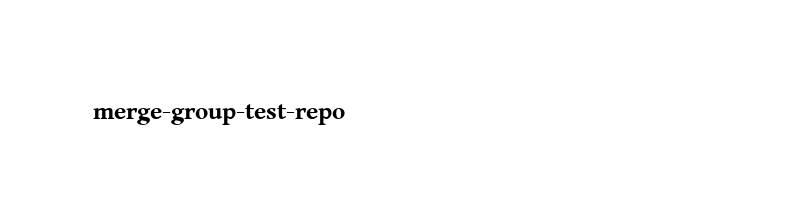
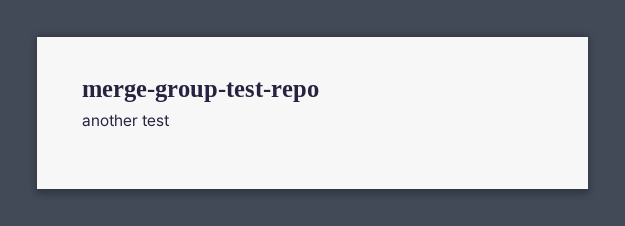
(345, 114) none -> [82,114,170,127] // another test

